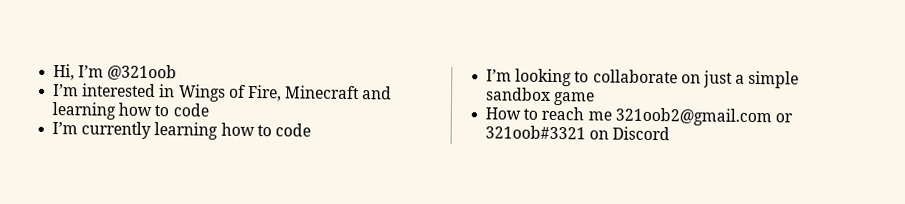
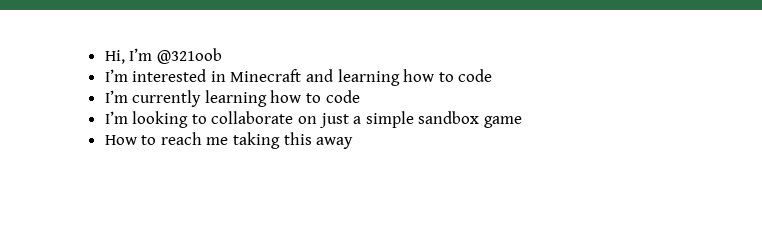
[177,84,282,102] Wings of Fire, -> (226, 76) none
[614,107,793,127] [485,125,671,141] 321oob2@gmail.com or 321oob#3321 on Discord -> [233,132,354,149] taking this away

